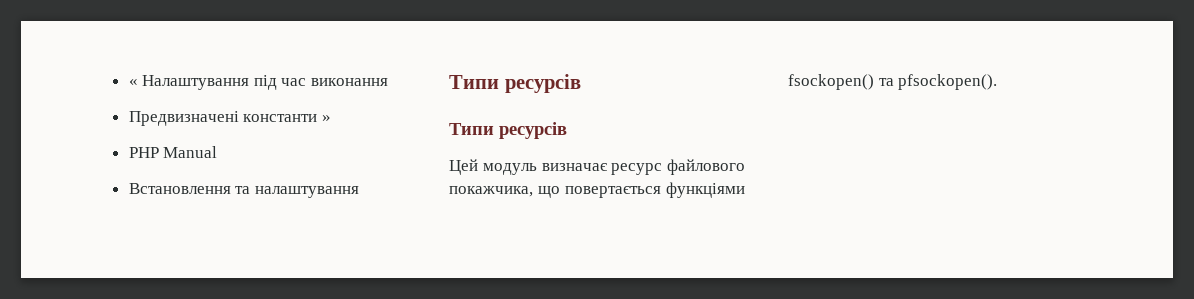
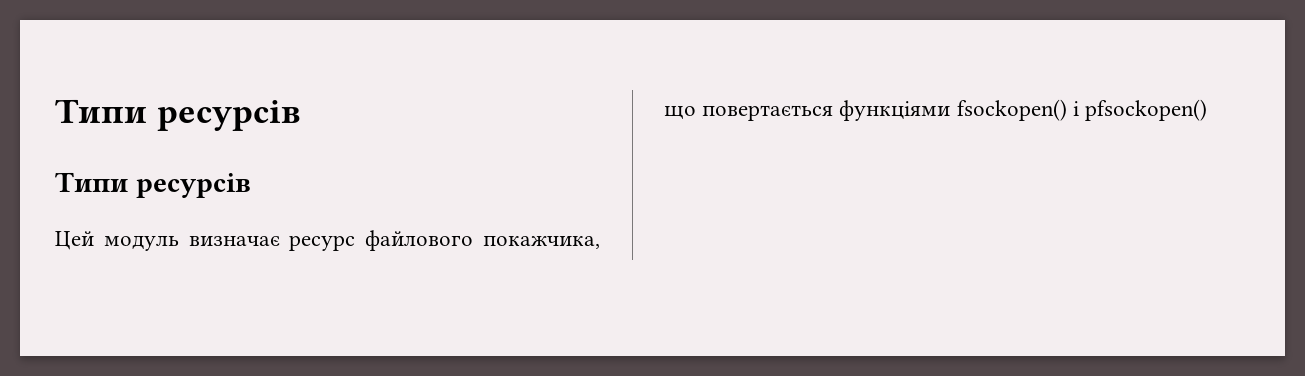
[128,75,389,90] [128,111,331,126] [128,146,218,158] [128,183,359,198] « Налаштування під час виконання // Предвизначені константи » // PHP Manual // Встановлення та налаштування // -> (55, 111) none
[878,74,998,90] та pfsockopen(). -> [1072,99,1208,121] і pfsockopen()

